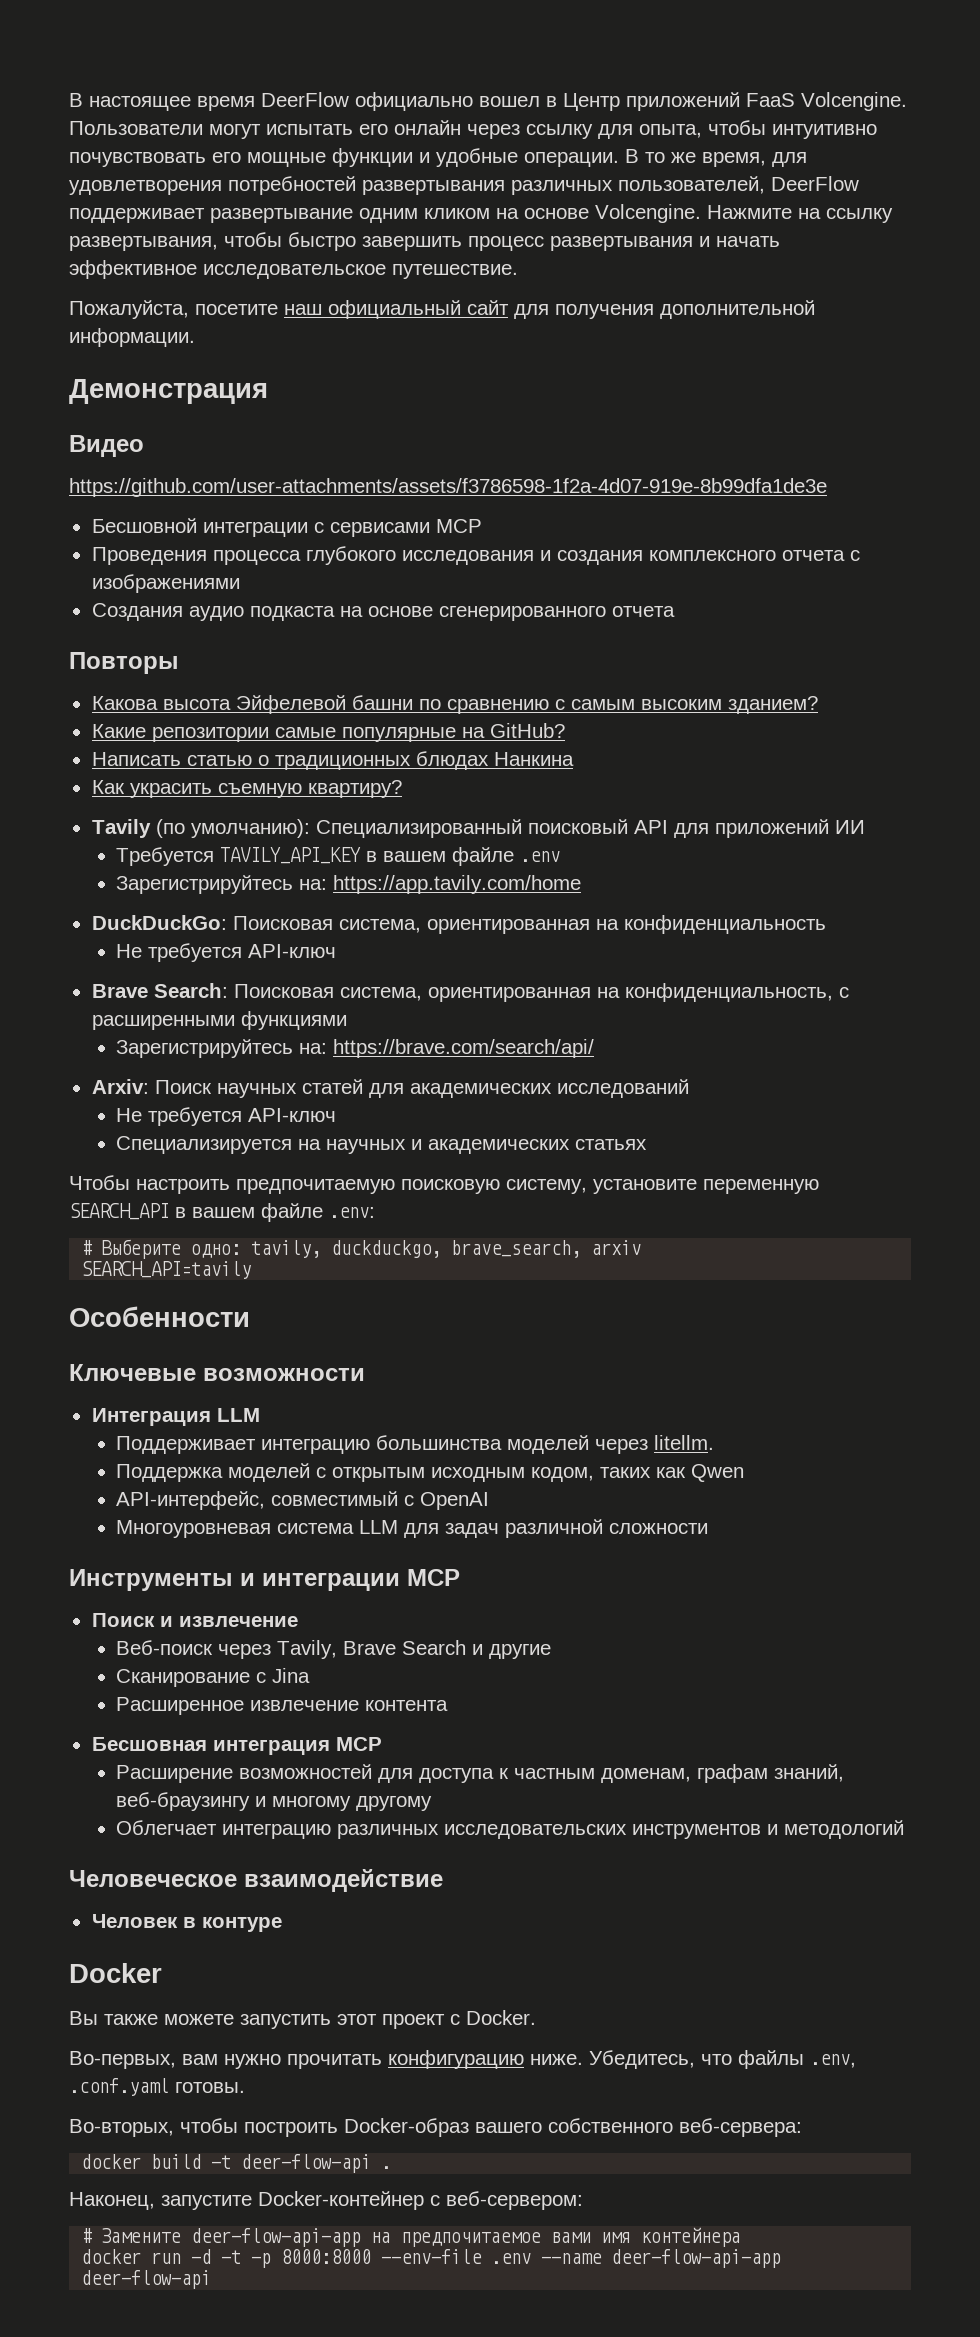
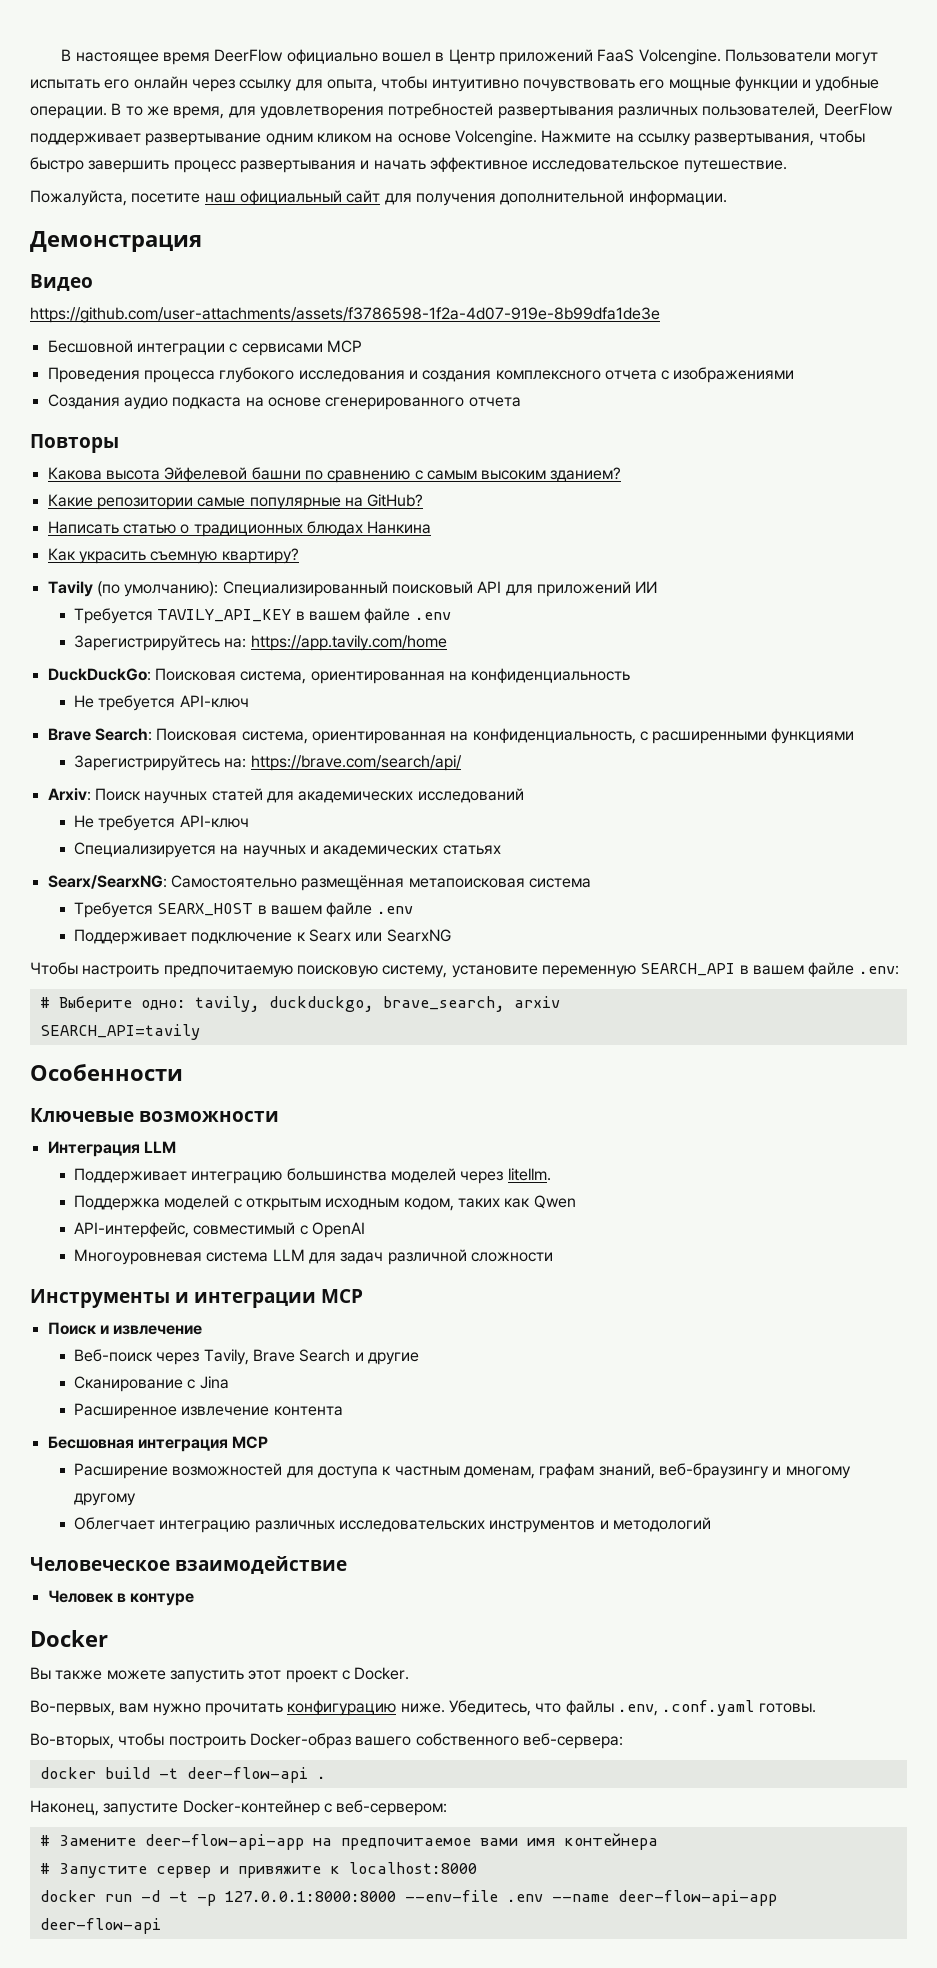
(648, 1144) none -> [47,875,591,891] [74,902,413,918] [74,929,451,945] // Searx/SearxNG: Самостоятельно размещённая метапоисковая система // Требуется SEARX_HOST в вашем файле .env // Поддерживает подключение к Searx или SearxNG
(742, 2237) none -> [39,1862,477,1878] // # Запустите сервер и привяжите к localhost:8000
[281,2249,372,2264] 8000:8000 -> [224,1891,396,1902] 127.0.0.1:8000:8000

